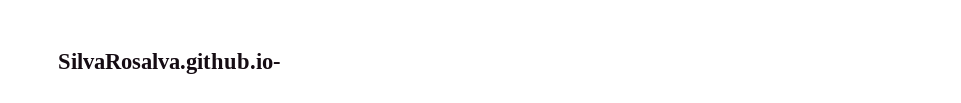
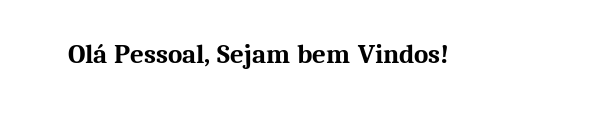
[58,53,281,74] SilvaRosalva.github.io- -> [68,44,449,69] Olá Pessoal, Sejam bem Vindos!

